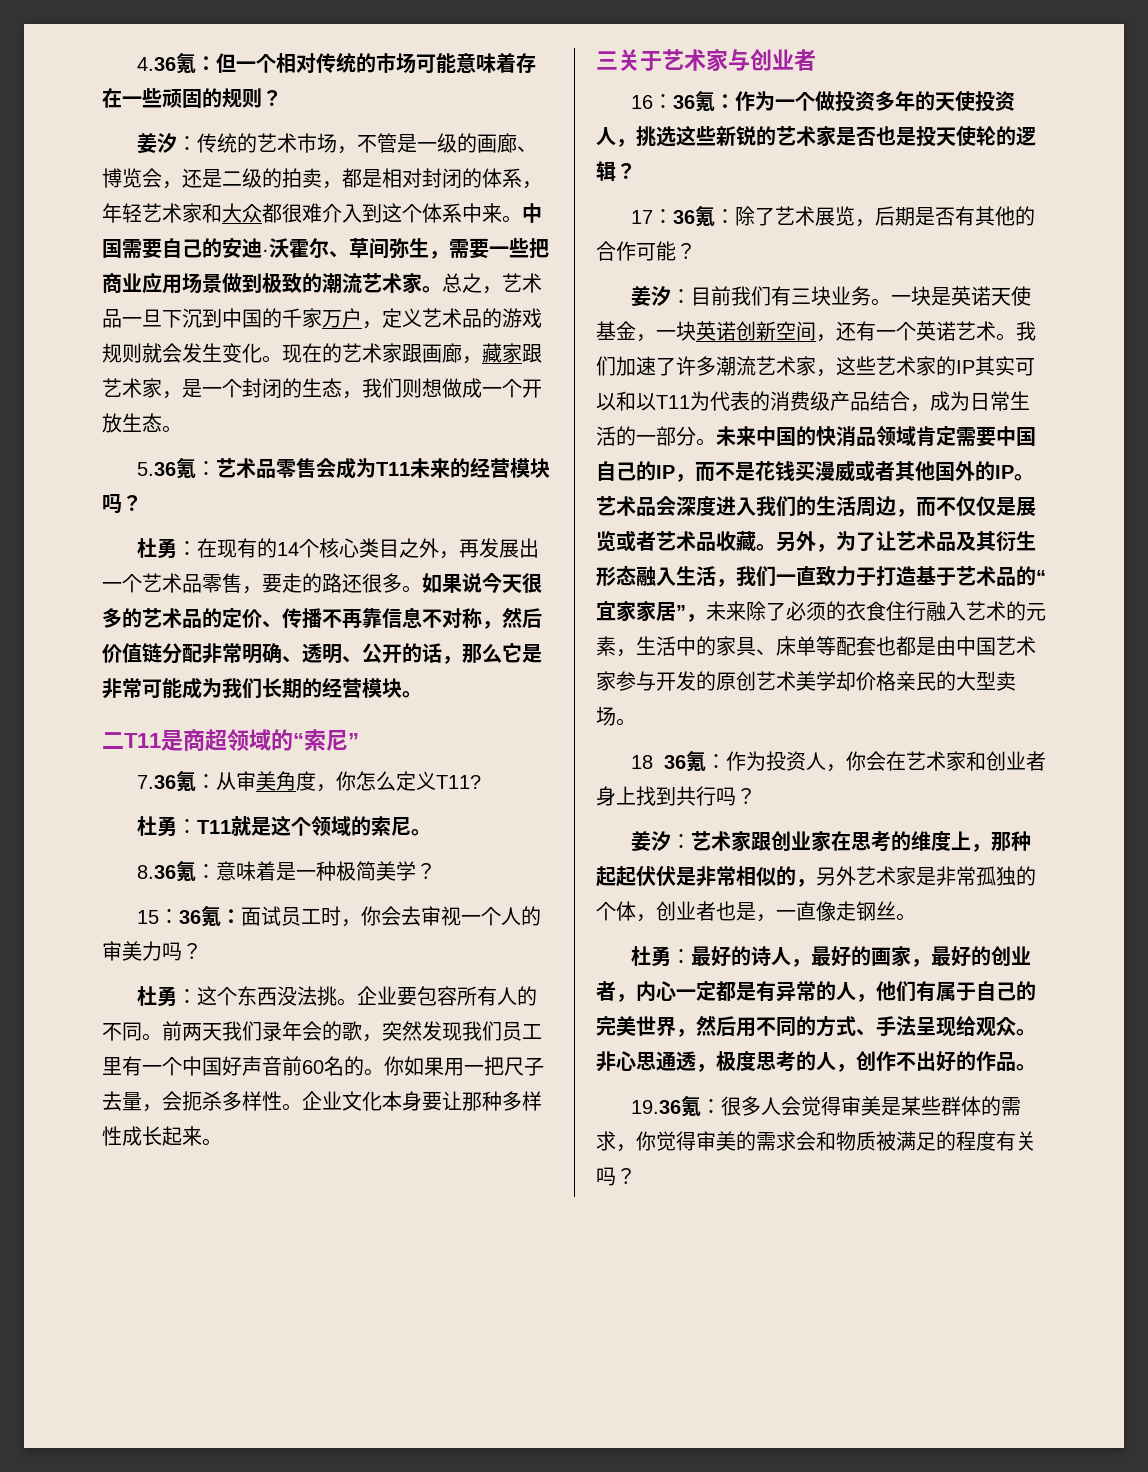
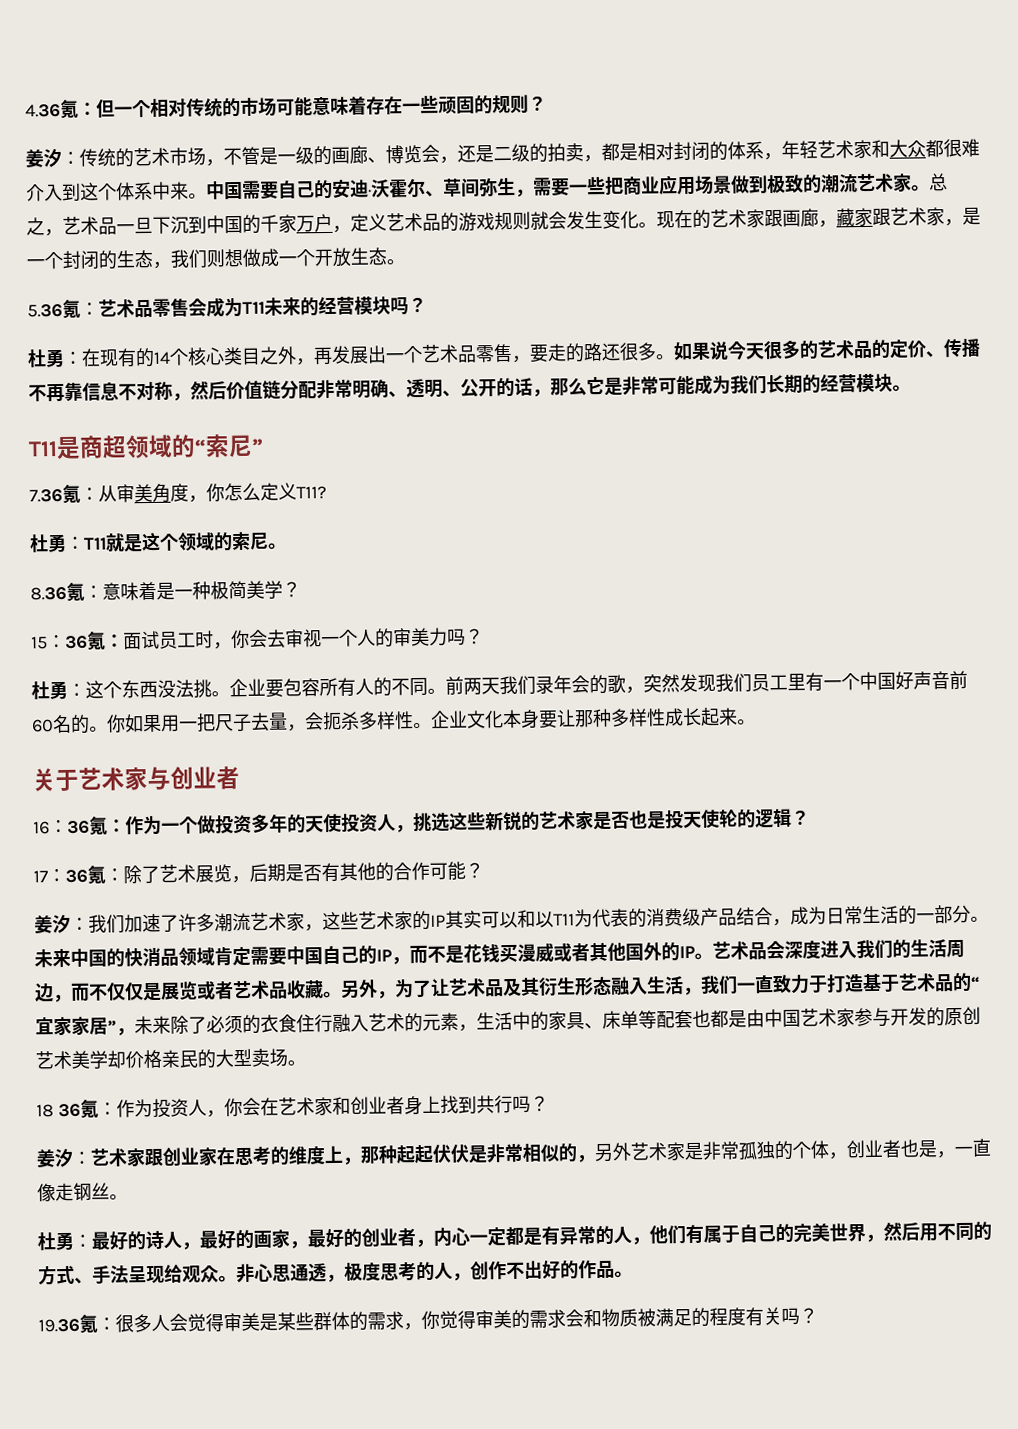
[102,732,124,749] 二 -> (911, 388) none
[596,51,618,70] 三 -> (756, 722) none
[691,286,1032,306] [596,321,1016,342] 目前我们有三块业务。一块是英诺天使基金，一块英诺创新空间，还有一个英诺艺术。 -> (89, 924) none

